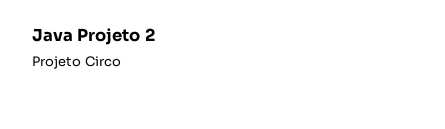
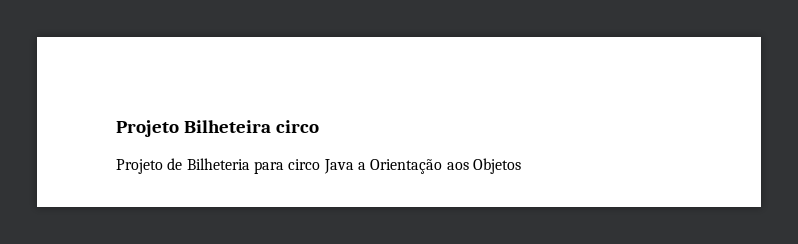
[32,28,155,45] [32,56,121,69] Java Projeto 2 // Projeto Circo -> [116,120,319,137] [116,158,521,174] Projeto Bilheteira circo // Projeto de Bilheteria para circo Java a Orientação aos Objetos

